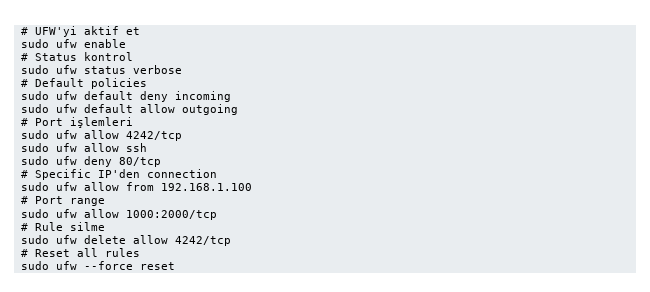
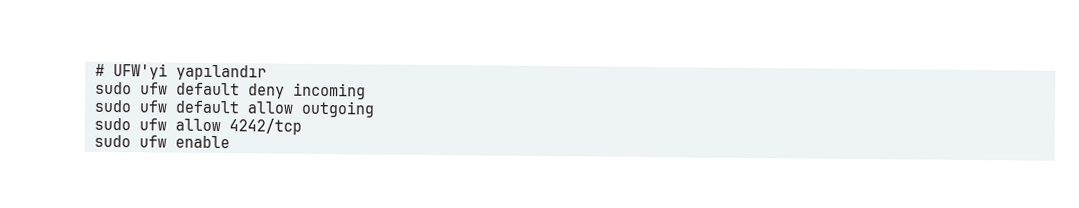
[83,26,140,35] [20,39,126,48] [20,52,133,61] [20,65,182,74] [20,78,147,89] aktif et // sudo ufw enable // # Status kontrol // sudo ufw status verbose // # Default policies -> [176,64,268,81] yapılandır
[20,117,133,128] // # Port işlemleri -> (376, 109) none
[83,143,147,152] [20,156,161,167] [20,169,217,180] [20,182,252,191] [20,196,105,206] [20,209,217,220] [20,222,105,231] [20,235,231,246] [20,248,140,257] [20,261,175,270] allow ssh // sudo ufw deny 80/tcp // # Specific IP'den connection // sudo ufw allow from 192.168.1.100 // # Port range // sudo ufw allow 1000:2000/tcp // # Rule silme // sudo ufw delete allow 4242/tcp // # Reset all rules // sudo ufw --force reset -> [175,135,231,149] enable

